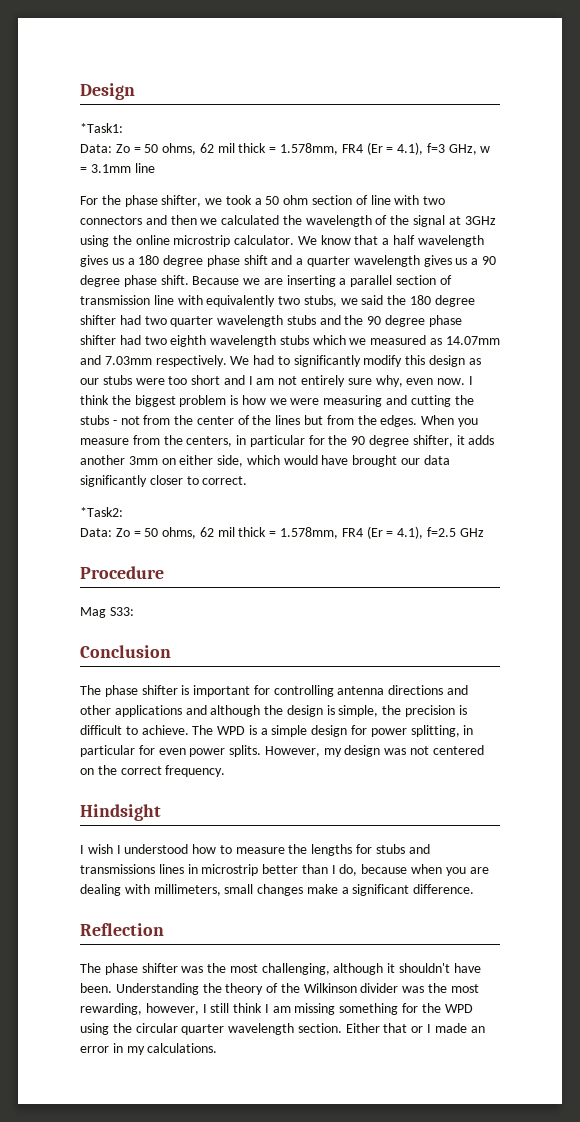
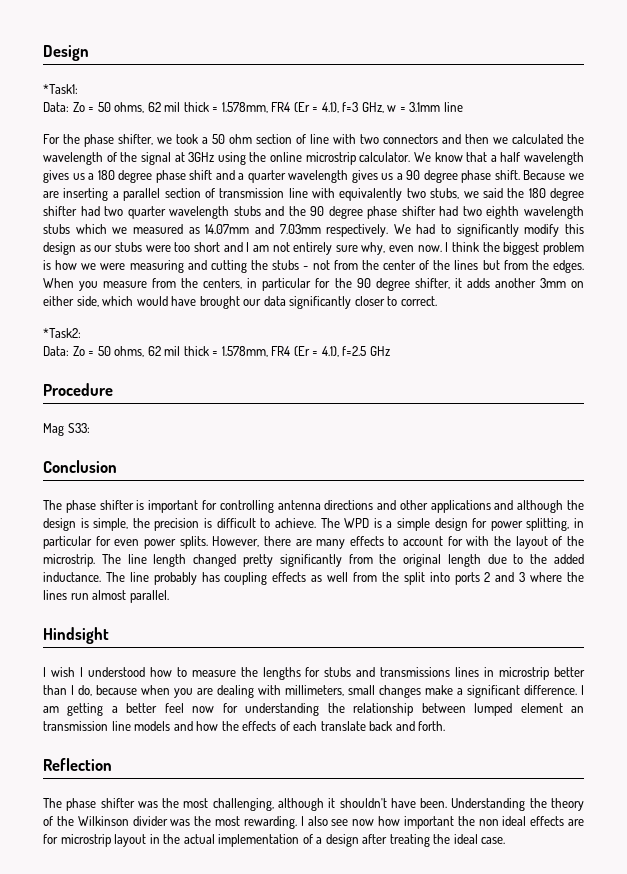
[323,745,484,757] [80,765,226,777] my design was not centered on the correct frequency. -> [263,536,584,549] [43,554,584,567] [43,572,585,585] [43,590,169,603] there are many effects to account for with the layout of the microstrip. The line length changed pretty significantly from the original length due to the added inductance. The line probably has coupling effects as well from the split into ports 2 and 3 where the lines run almost parallel.
(475, 889) none -> [581,685,584,695] [43,703,584,716] [43,721,446,731] I am getting a better feel now for understanding the relationship between lumped element an transmission line models and how the effects of each translate back and forth.
[80,1003,473,1015] [80,1023,485,1035] [80,1043,218,1055] rewarding, however, I still think I am missing something for the WPD using the circular quarter wavelength section. Either that or I made an error in my calculations. -> [243,816,584,829] [43,834,506,847] rewarding. I also see now how important the non ideal effects are for microstrip layout in the actual implementation of a design after treating the ideal case.

